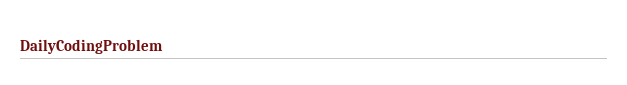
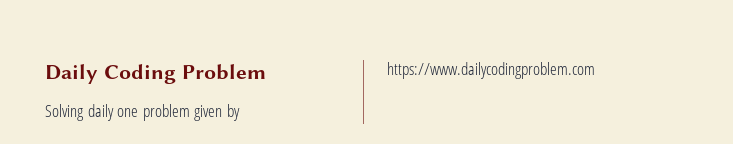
[20,39,163,54] DailyCodingProblem -> [45,64,266,84] [45,104,240,121] [387,62,595,79] Daily Coding Problem // Solving daily one problem given by https://www.dailycodingproblem.com

